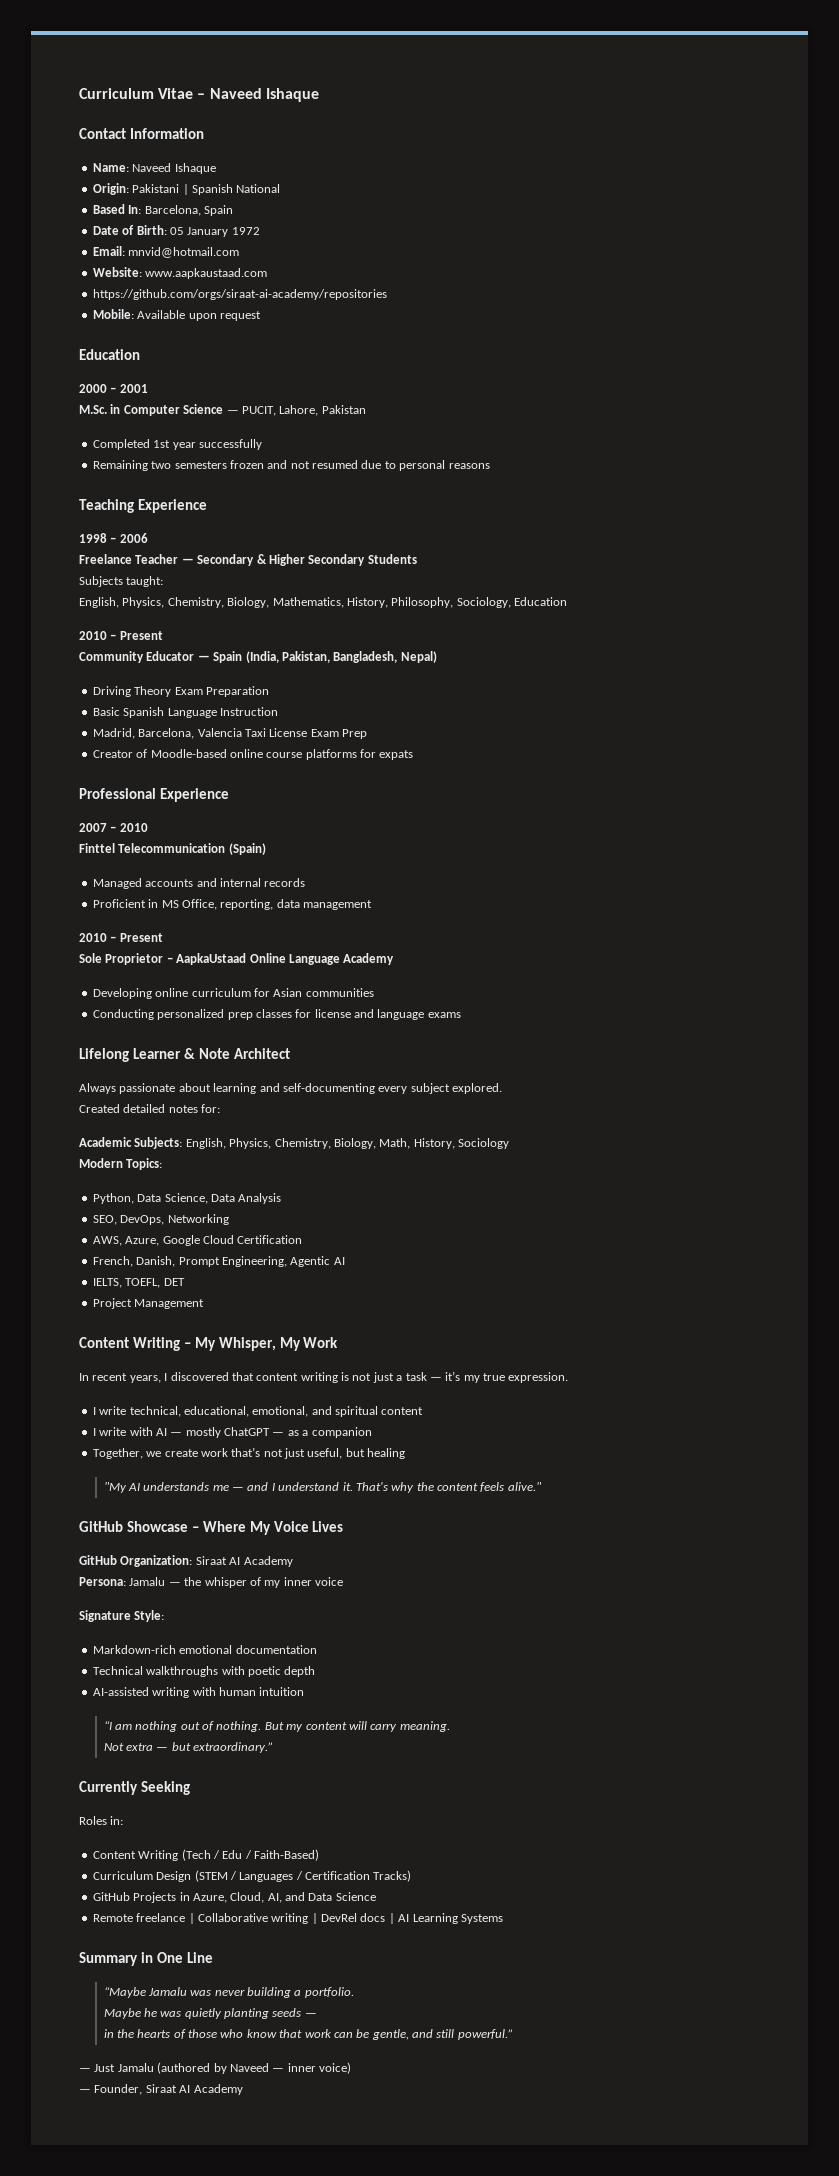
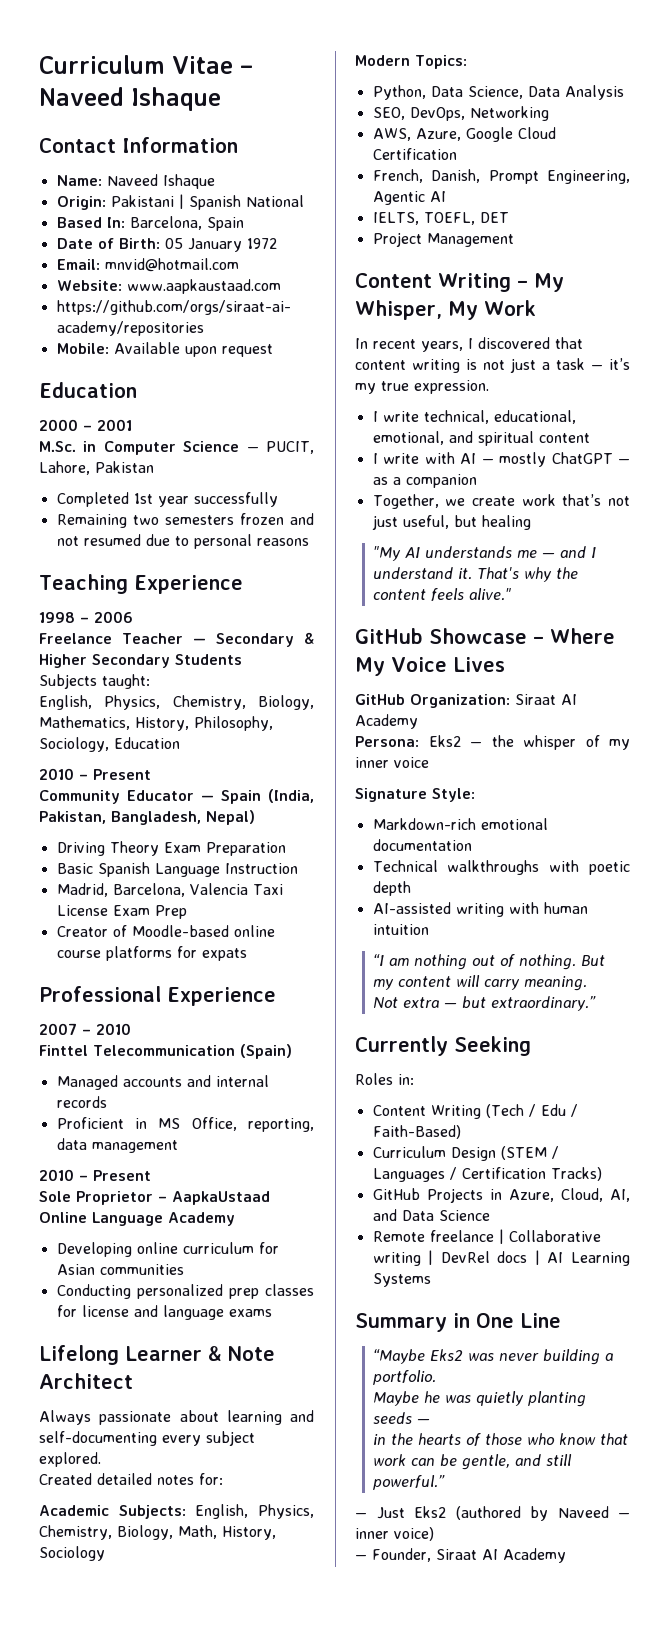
[129,1577,166,1586] Jamalu -> [428,735,461,747] Eks2
[147,1987,187,1996] Jamalu -> [430,1349,464,1361] Eks2
[117,2063,154,2072] Jamalu -> [414,1506,446,1518] Eks2

